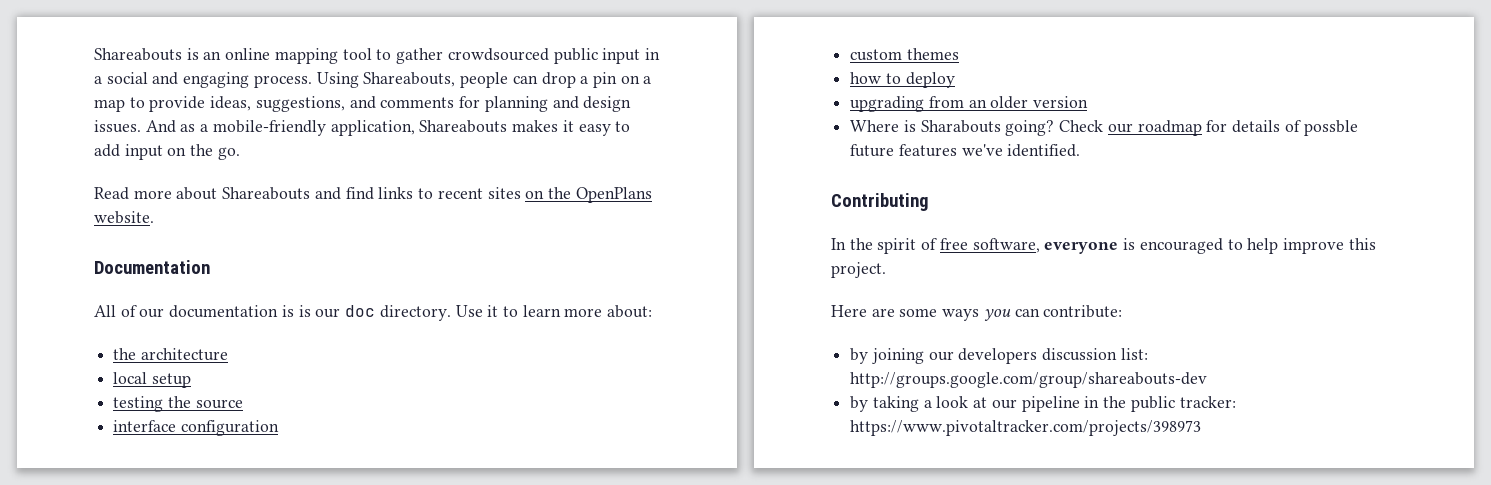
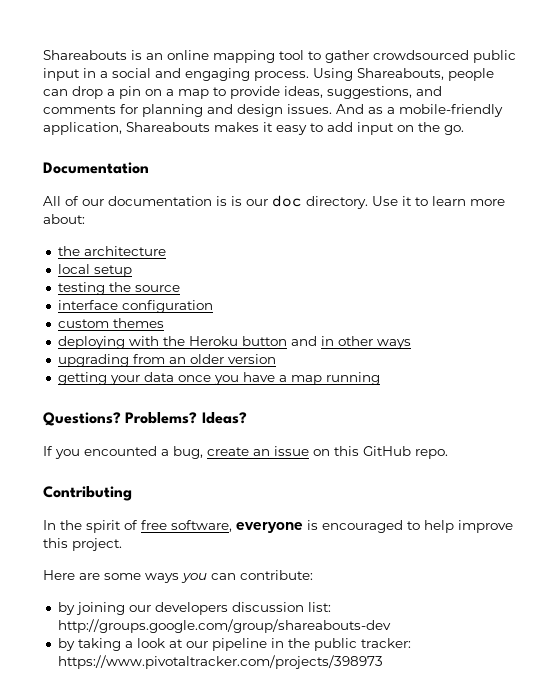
[94,187,652,203] [94,211,154,224] // Read more about Shareabouts and find links to recent sites on the OpenPlans website. -> (464, 130) none
[850,72,955,88] how to deploy -> [57,336,411,349] deploying with the Heroku button and in other ways
[850,120,1358,136] [850,144,1081,157] Where is Sharabouts going? Check our roadmap for details of possble future features we've identified. -> [57,372,380,385] [43,412,247,426] [43,446,448,459] getting your data once you have a map running // Questions? Problems? Ideas? // If you encounted a bug, create an issue on this GitHub repo.

